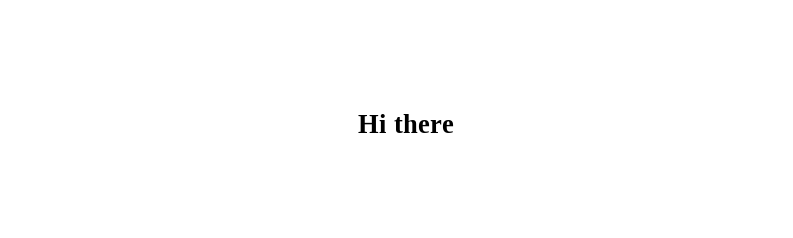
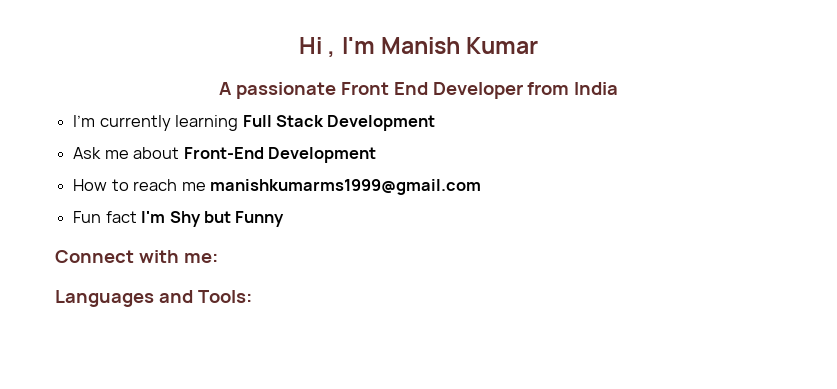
[393,114,454,133] there -> [328,37,538,58] [218,82,619,99] [73,115,436,131] [73,147,376,163] [73,179,481,195] [73,211,285,227] [55,250,218,263] [55,290,252,307] , I'm Manish Kumar // A passionate Front End Developer from India // I’m currently learning Full Stack Development // Ask me about Front-End Development // How to reach me manishkumarms1999@gmail.com // Fun fact I'm Shy but Funny // Connect with me: // Languages and Tools:

